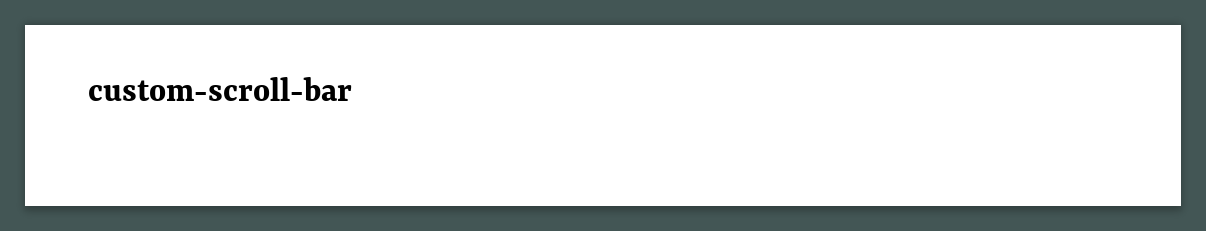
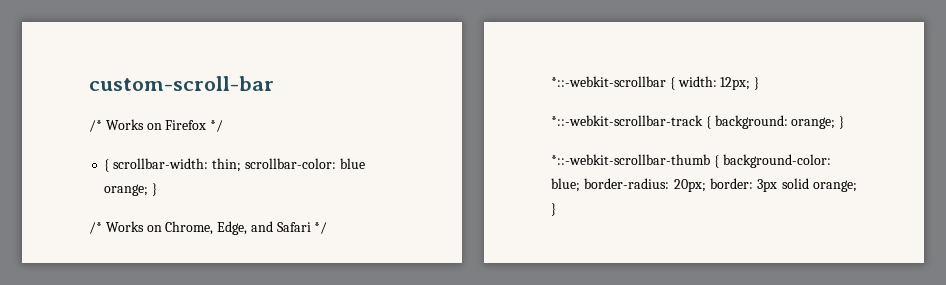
(352, 89) none -> [89,119,224,132] [104,158,365,172] [104,183,158,196] [89,221,328,235] [551,76,760,90] [551,115,845,129] [551,154,831,168] [551,178,857,192] [551,203,556,216] // /* Works on Firefox */ // { scrollbar-width: thin; scrollbar-color: blue orange; } // /* Works on Chrome, Edge, and Safari */ *::-webkit-scrollbar { width: 12px; } // *::-webkit-scrollbar-track { background: orange; } // *::-webkit-scrollbar-thumb { background-color: blue; border-radius: 20px; border: 3px solid orange; }

